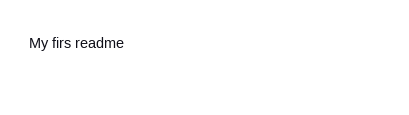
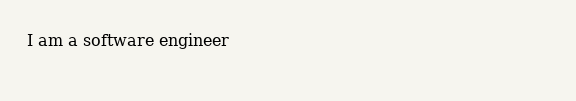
[29,37,124,51] My firs readme -> [27,33,229,49] I am a software engineer

